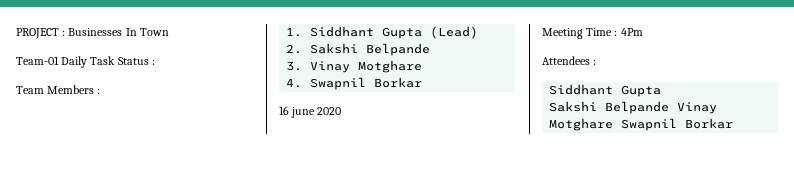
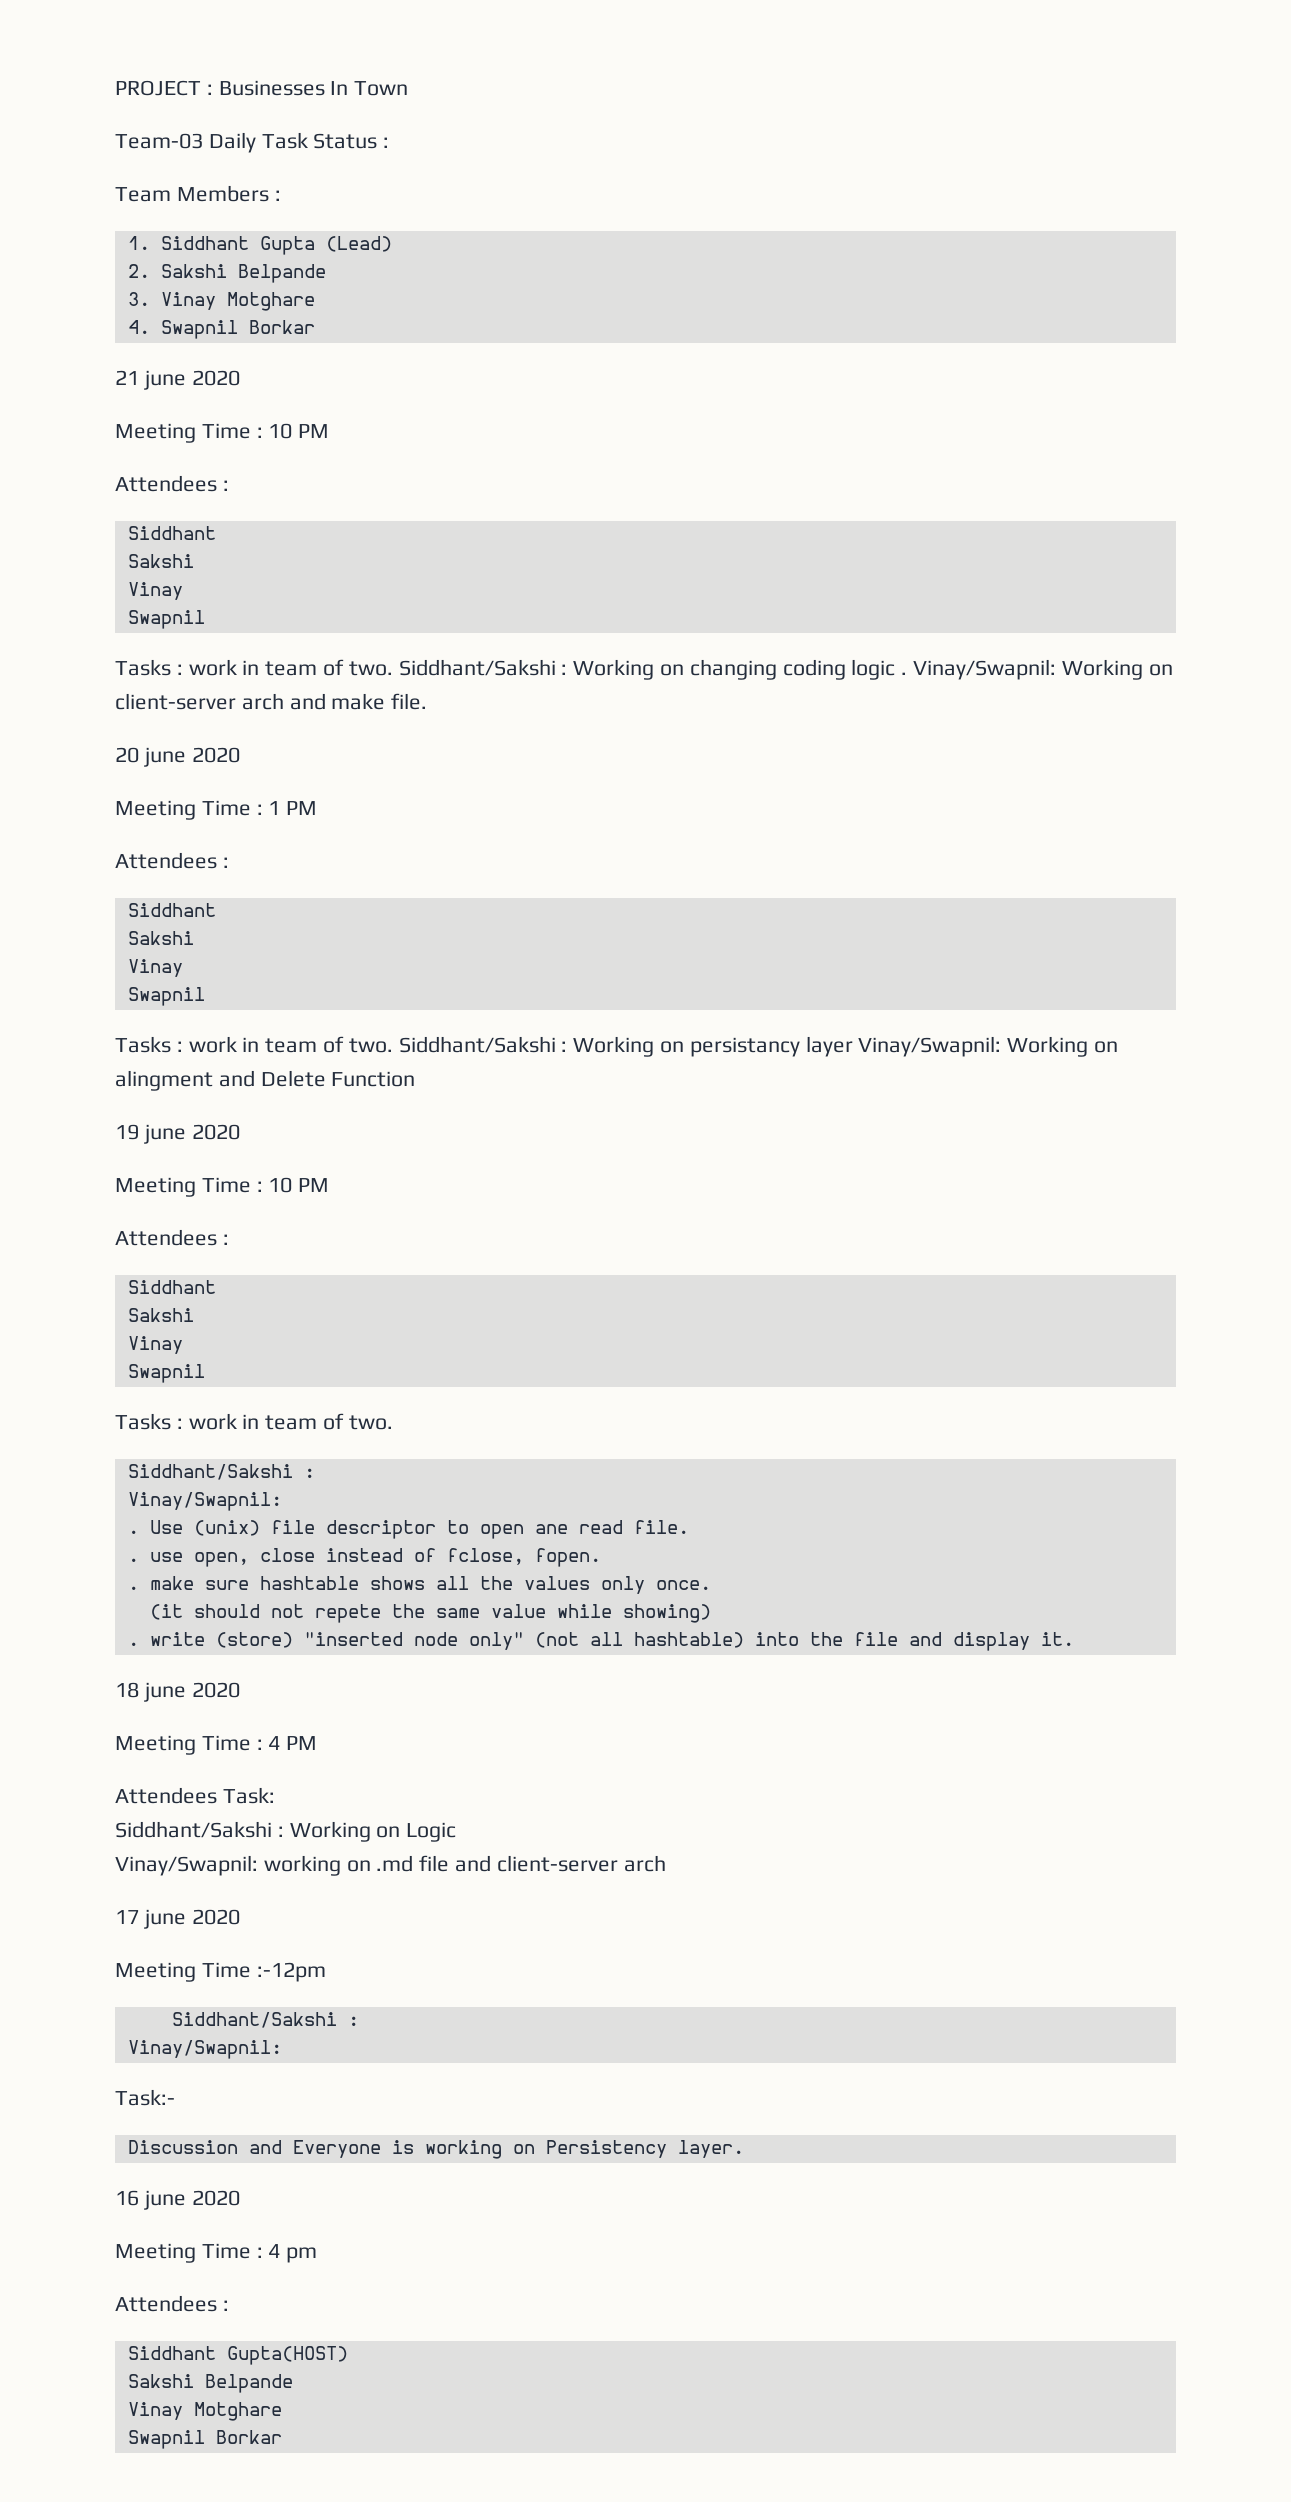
[16,56,59,65] Team-01 -> [115,133,203,149] Team-03
(423, 82) none -> [115,370,240,390] [115,423,330,443] [115,475,229,492] [127,526,216,540] [127,554,194,568] [127,582,183,600] [127,610,205,629] [115,659,1173,680] [115,693,428,710] [115,747,240,767] [115,800,318,820] [115,852,229,869] [127,903,216,917] [127,931,194,945] [127,959,183,977] [127,987,205,1006] [115,1036,1119,1057] [115,1070,416,1091] [115,1124,240,1144] [115,1177,330,1197] [115,1229,229,1246] [127,1280,216,1294] [127,1308,194,1322] [127,1336,183,1354] [127,1364,205,1383] [115,1413,393,1430] [127,1464,315,1480] [127,1492,282,1511] [127,1520,689,1539] [127,1548,601,1567] [127,1576,711,1594] [149,1604,711,1623] [127,1632,1074,1651] [115,1682,240,1702] [115,1735,318,1755] [115,1787,275,1804] [115,1821,457,1842] [115,1855,666,1876] [115,1909,240,1929] [115,1962,326,1982] [171,2012,359,2028] [127,2040,282,2059] [115,2089,175,2106] [127,2140,744,2159] // 21 june 2020 // Meeting Time : 10 PM // Attendees : // Siddhant // Sakshi // Vinay // Swapnil // Tasks : work in team of two. Siddhant/Sakshi : Working on changing coding logic . Vinay/Swapnil: Working on client-server arch and make file. // 20 june 2020 // Meeting Time : 1 PM // Attendees : // Siddhant // Sakshi // Vinay // Swapnil // Tasks : work in team of two. Siddhant/Sakshi : Working on persistancy layer Vinay/Swapnil: Working on alingment and Delete Function // 19 june 2020 // Meeting Time : 10 PM // Attendees : // Siddhant // Sakshi // Vinay // Swapnil // Tasks : work in team of two. // Siddhant/Sakshi : // Vinay/Swapnil: // . Use (unix) file descriptor to open ane read file. // . use open, close instead of fclose, fopen. // . make sure hashtable shows all the values only once. // (it should not repete the same value while showing) // . write (store) "inserted node only" (not all hashtable) into the file and display it. // 18 june 2020 // Meeting Time : 4 PM // Attendees Task: // Siddhant/Sakshi : Working on Logic // Vinay/Swapnil: working on .md file and client-server arch // 17 june 2020 // Meeting Time :-12pm // Siddhant/Sakshi : // Vinay/Swapnil: // Task:- // Discussion and Everyone is working on Persistency layer.
[620,28,643,36] [542,56,597,65] [549,84,662,97] [549,101,718,114] [549,118,614,131] 4Pm // Attendees : // Siddhant Gupta // Sakshi Belpande Vinay Motghare -> [268,2244,318,2263] [115,2295,229,2312] [127,2346,348,2365] [127,2374,293,2393] [127,2402,282,2421] 4 pm // Attendees : // Siddhant Gupta(HOST) // Sakshi Belpande // Vinay Motghare //

